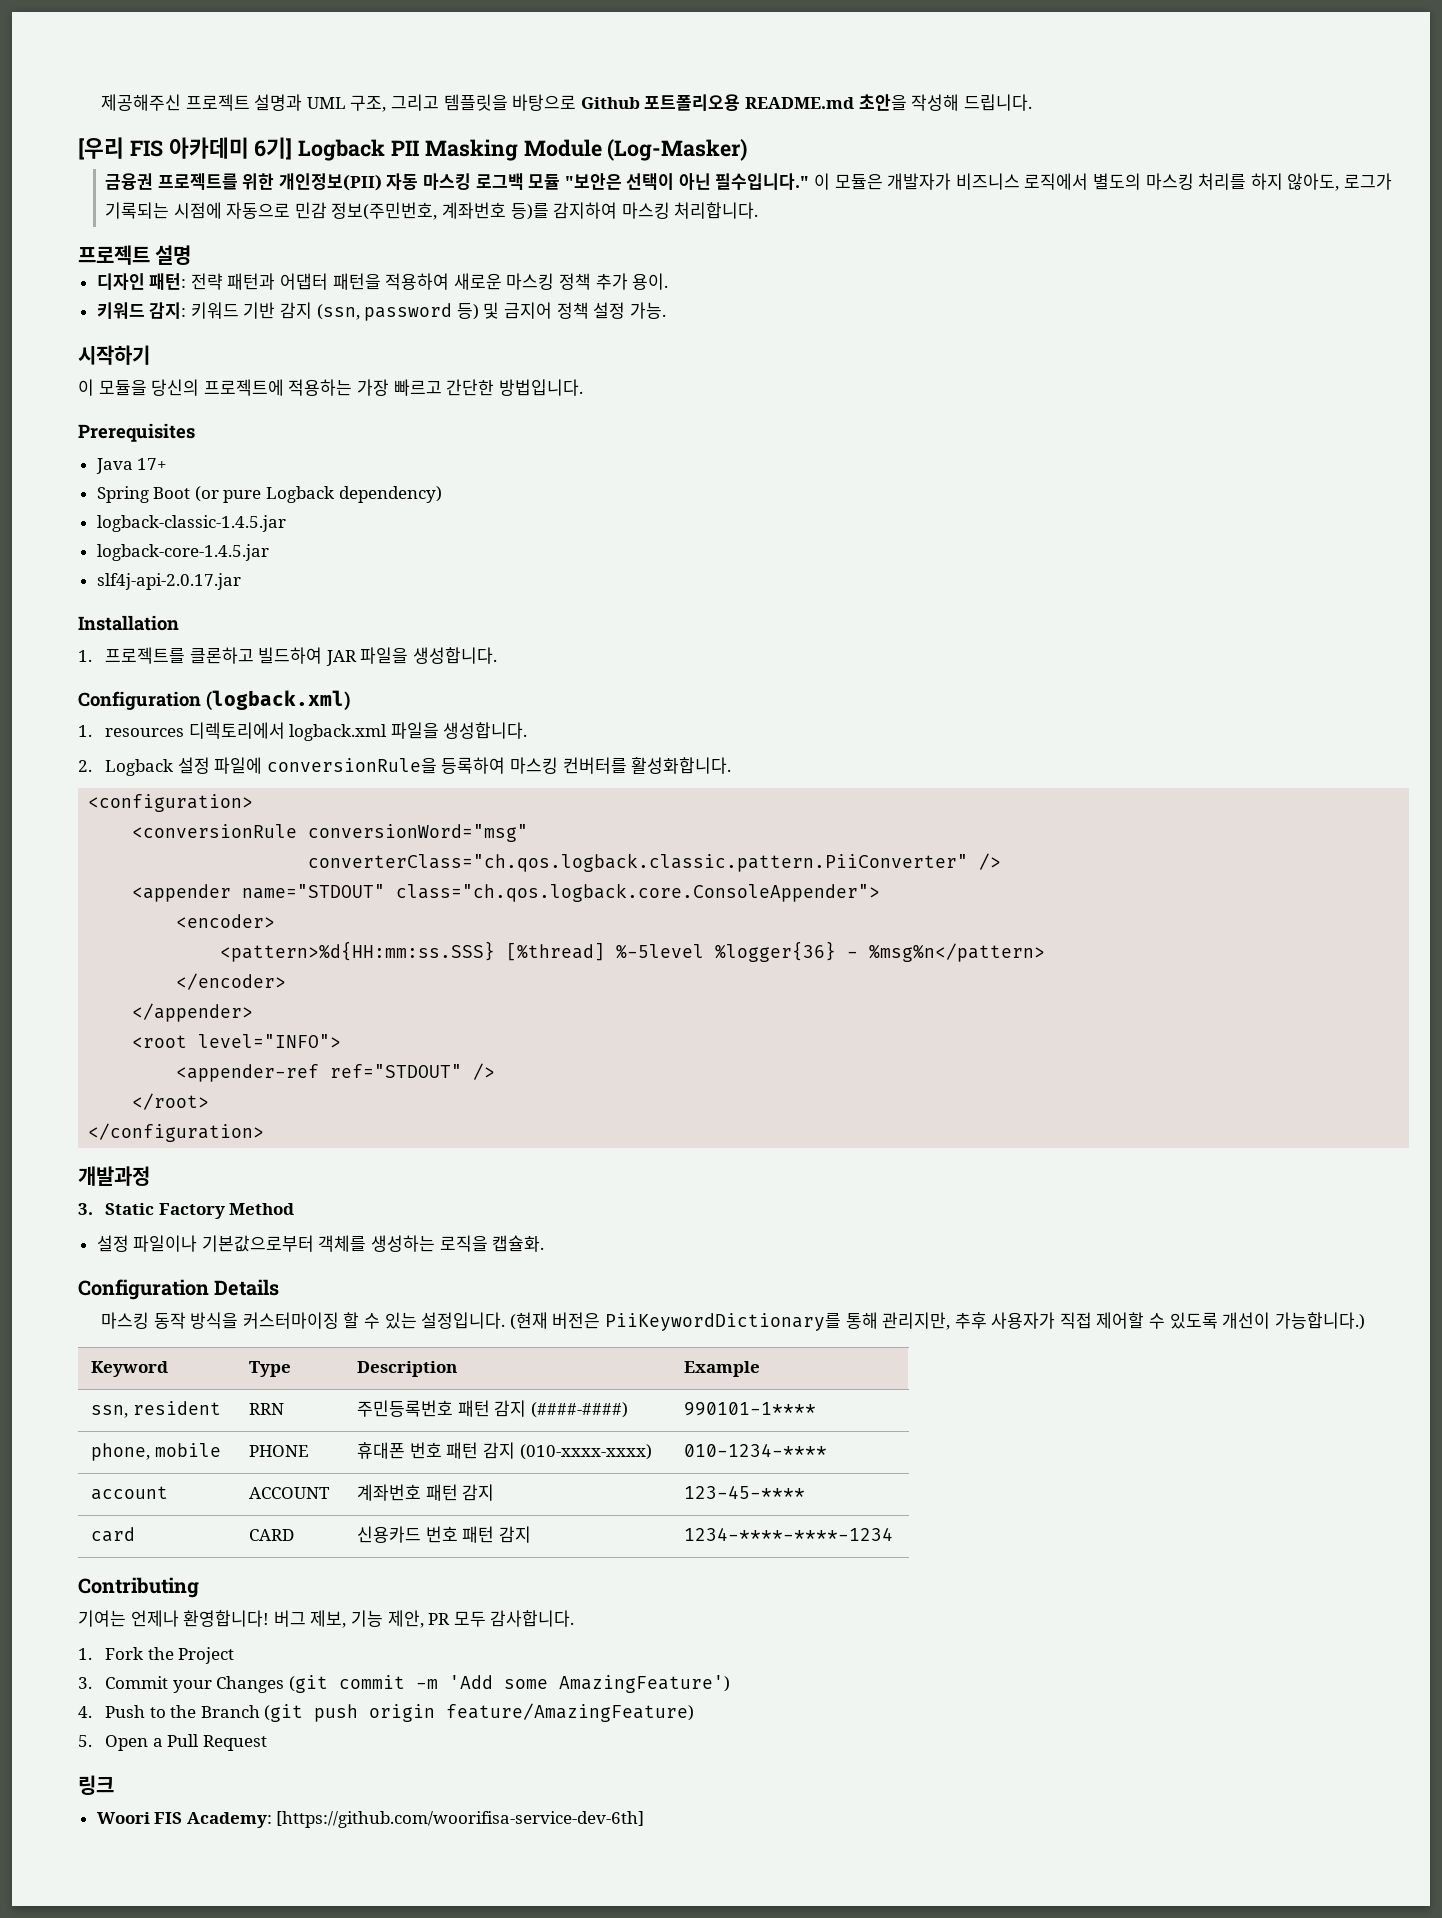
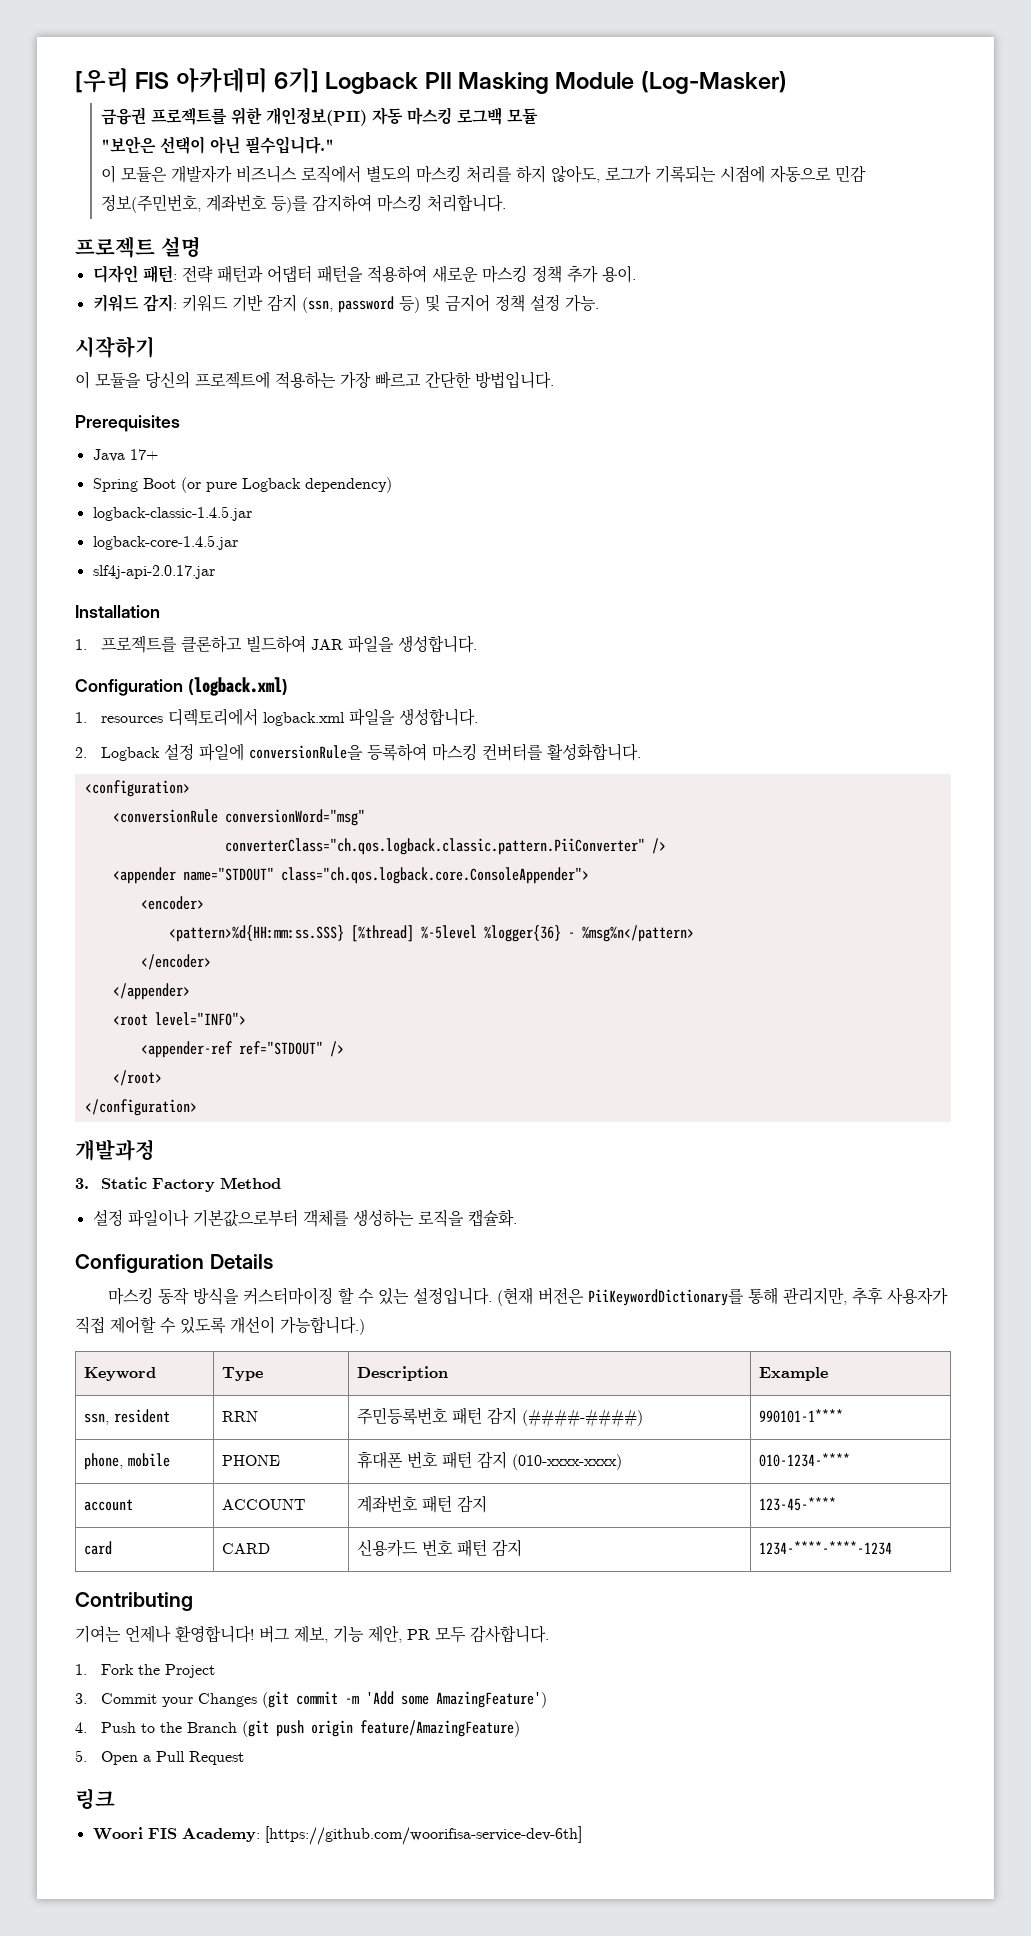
[101,94,1032,112] 제공해주신 프로젝트 설명과 UML 구조, 그리고 템플릿을 바탕으로 Github 포트폴리오용 README.md 초안을 작성해 드립니다. // -> (75, 80) none
(561, 182) none -> (538, 116) //
(810, 181) none -> (334, 145) //

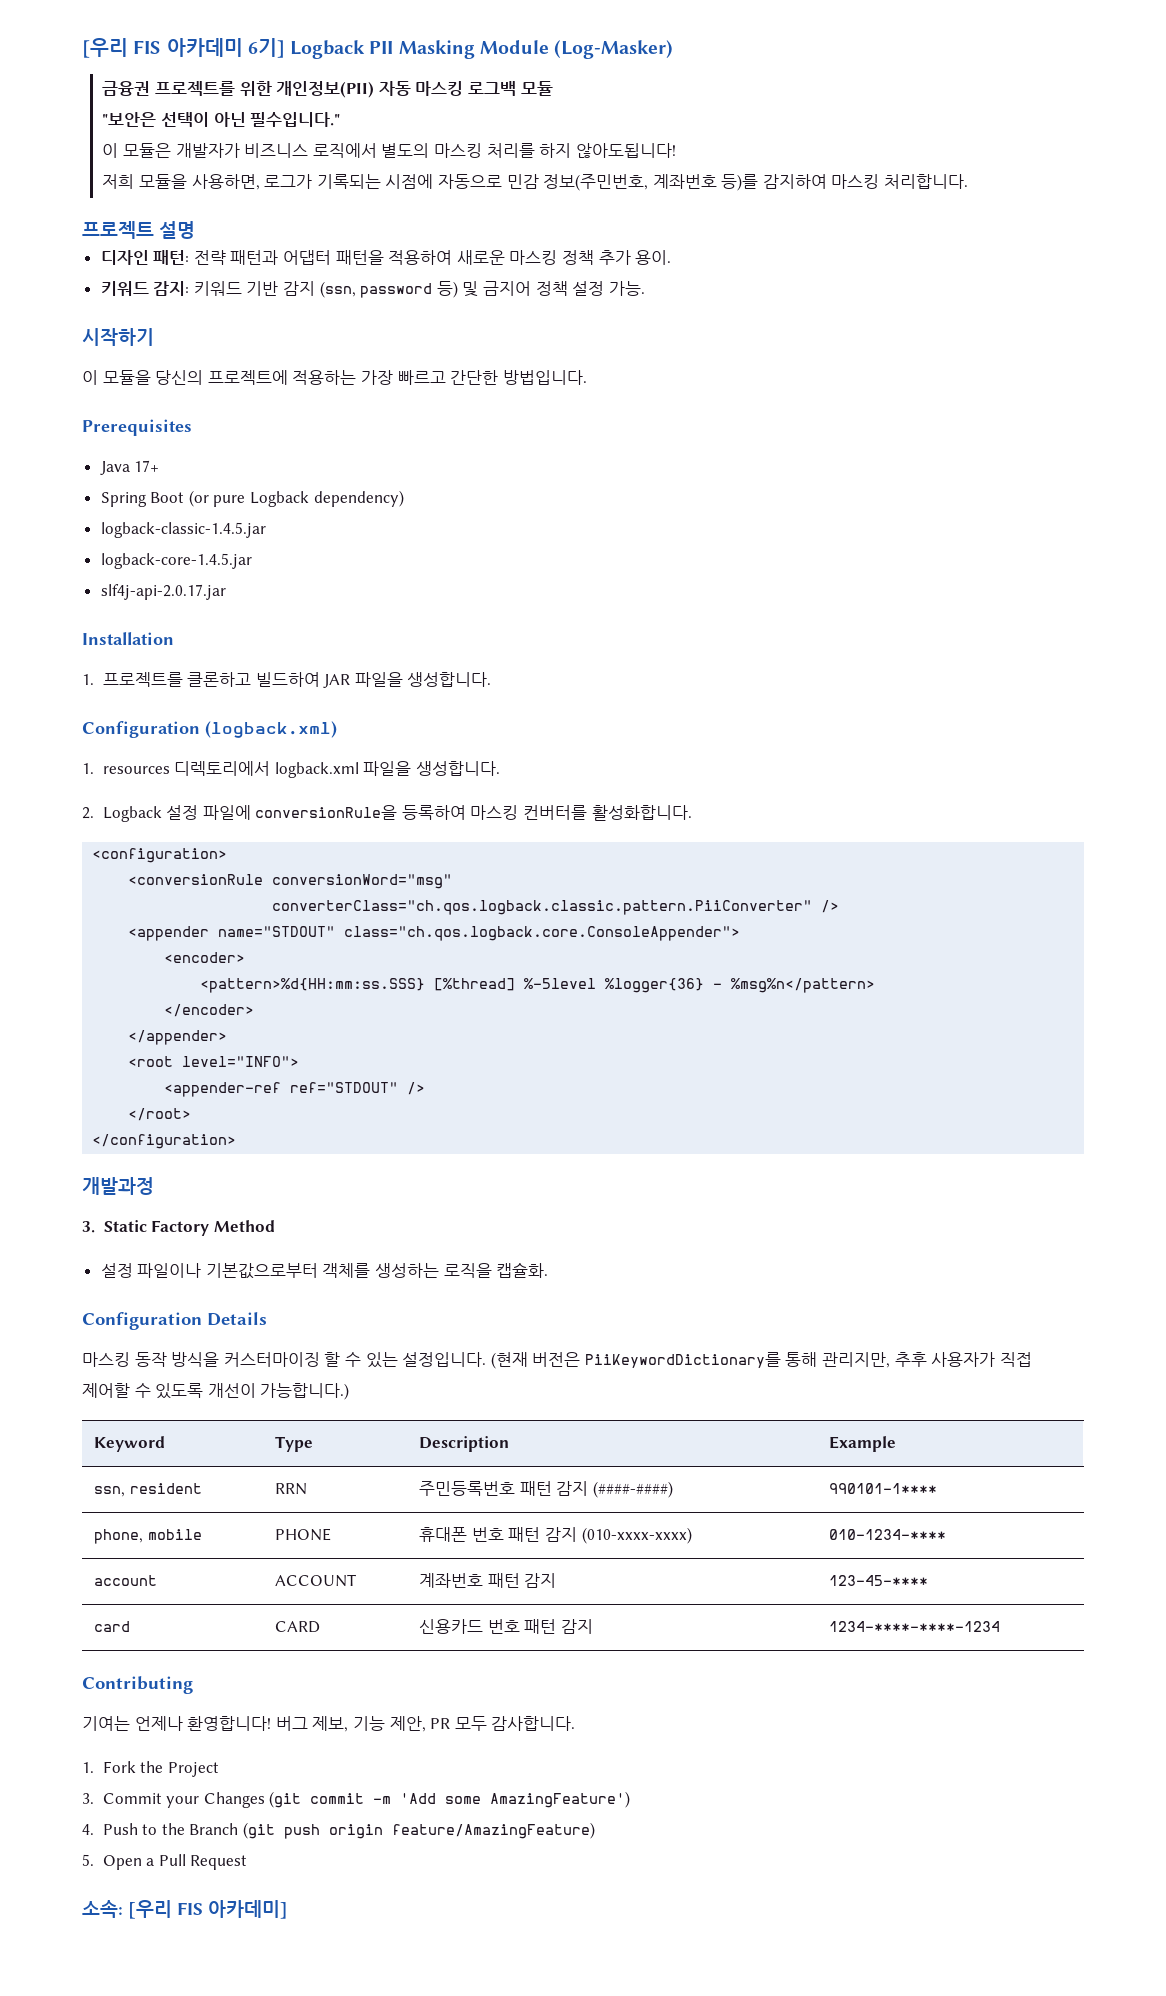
[550,165,600,183] 않아도, -> [575,143,676,158] [102,174,260,190] 않아도됩니다! // 저희 모듈을 사용하면,
[75,1789,115,1809] [92,1826,582,1845] 링크 // Woori FIS Academy: [https://github.com/woorifisa-service-dev-6th] -> [82,1900,288,1919] 소속: [우리 FIS 아카데미]

